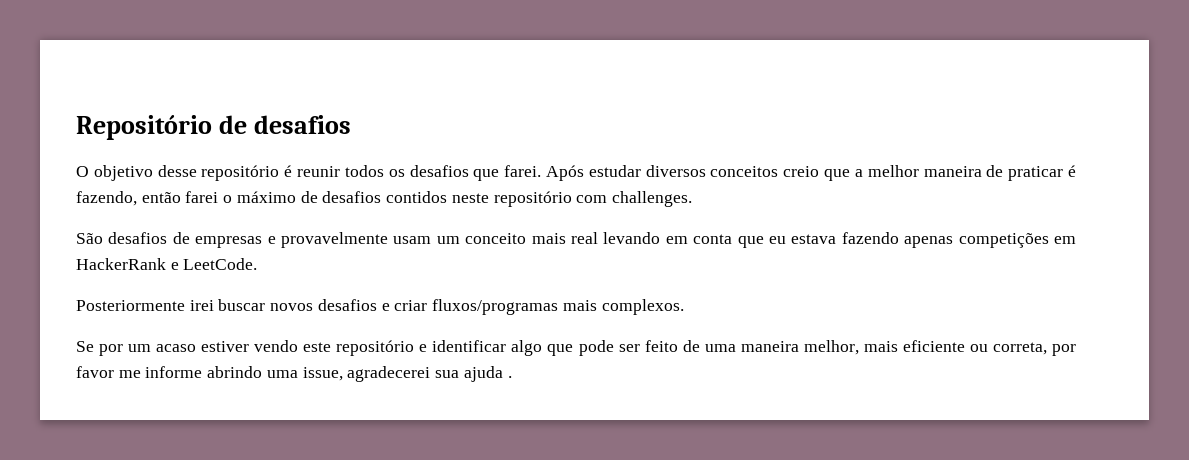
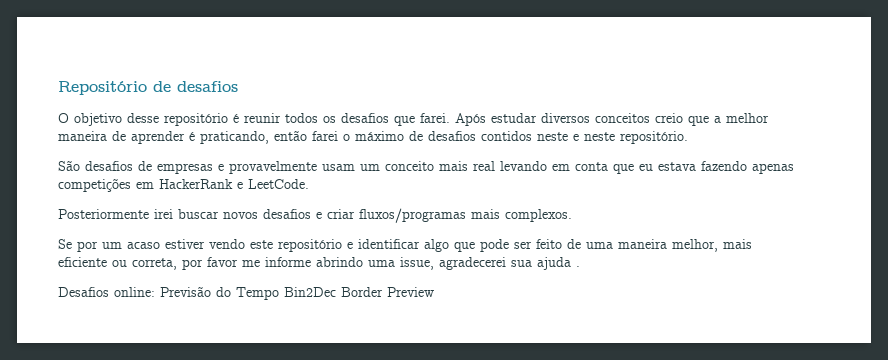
[1008,165,1077,181] [76,191,137,206] praticar é fazendo, -> [131,131,269,144] aprender é praticando,
[493,191,692,207] repositório com challenges. -> [573,131,688,144] e neste repositório.
(512, 377) none -> [58,286,434,300] // Desafios online: Previsão do Tempo Bin2Dec Border Preview

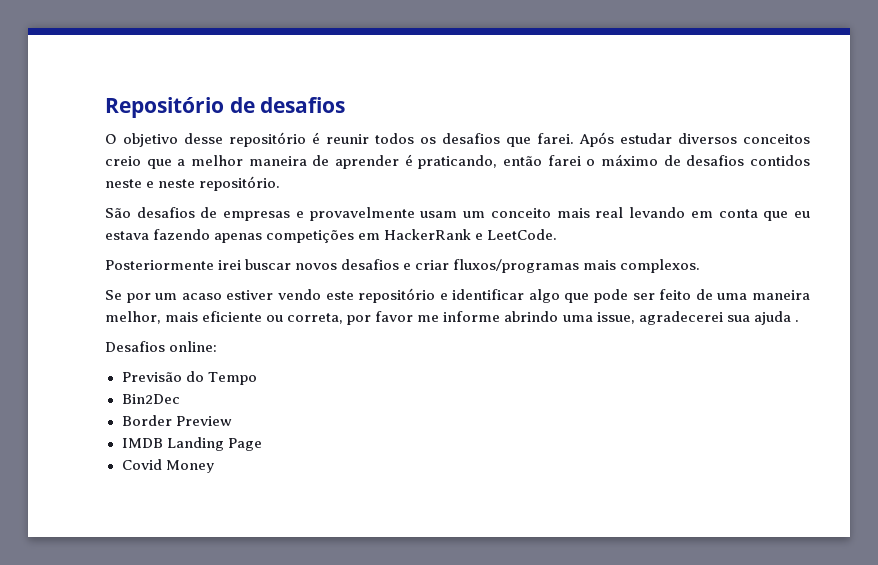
(155, 292) none -> (218, 346) //
(279, 293) none -> (257, 378) //
(336, 292) none -> (180, 399) //
(434, 292) none -> [121,437,262,451] [121,459,214,473] // IMDB Landing Page // Covid Money

